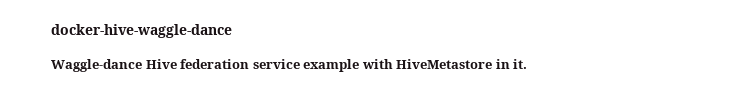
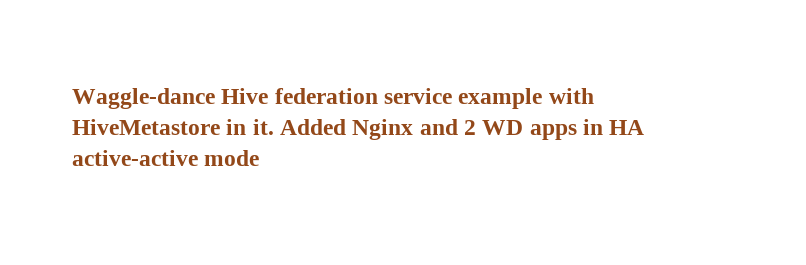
[51,24,232,38] docker-hive-waggle-dance // -> (72, 98) none
(528, 64) none -> [280,119,645,140] [72,150,260,166] Added Nginx and 2 WD apps in HA active-active mode

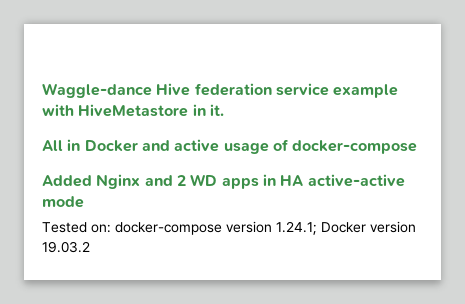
(274, 127) none -> [42,139,418,154] // All in Docker and active usage of docker-compose //
(260, 158) none -> [42,221,416,235] [42,241,90,253] // Tested on: docker-compose version 1.24.1; Docker version 19.03.2

